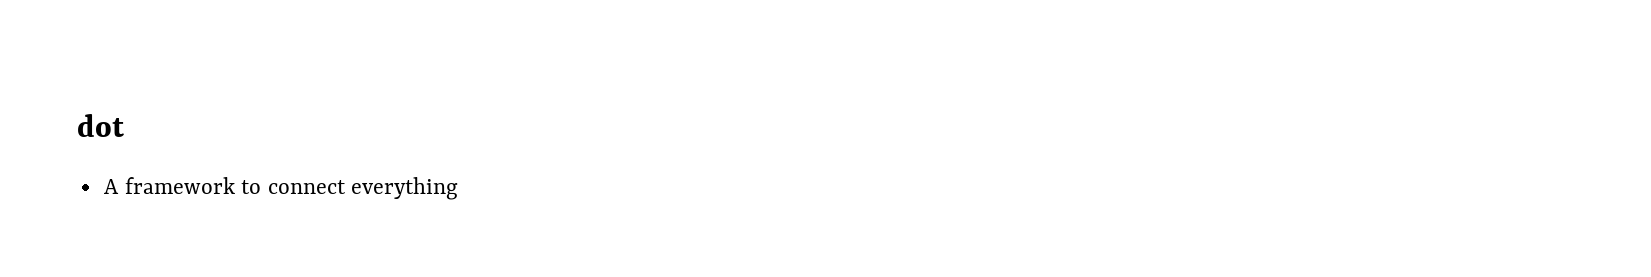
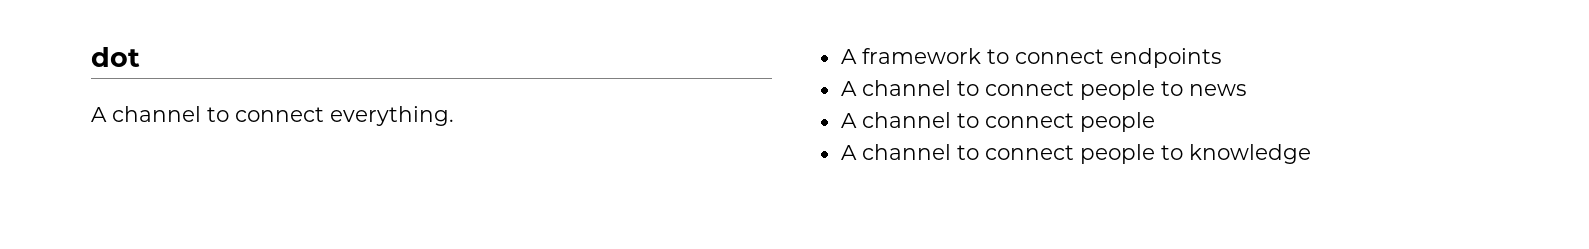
(124, 125) none -> [91,106,454,126] // A channel to connect everything.
[351,177,459,200] everything -> [1109,48,1222,68] [840,80,1247,100] [840,112,1155,132] [840,144,1311,164] endpoints // A channel to connect people to news // A channel to connect people // A channel to connect people to knowledge

